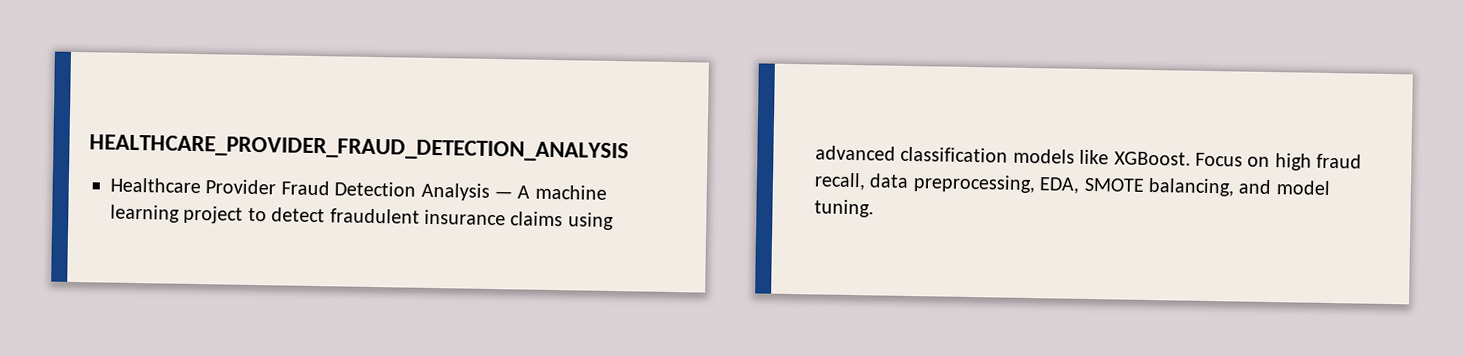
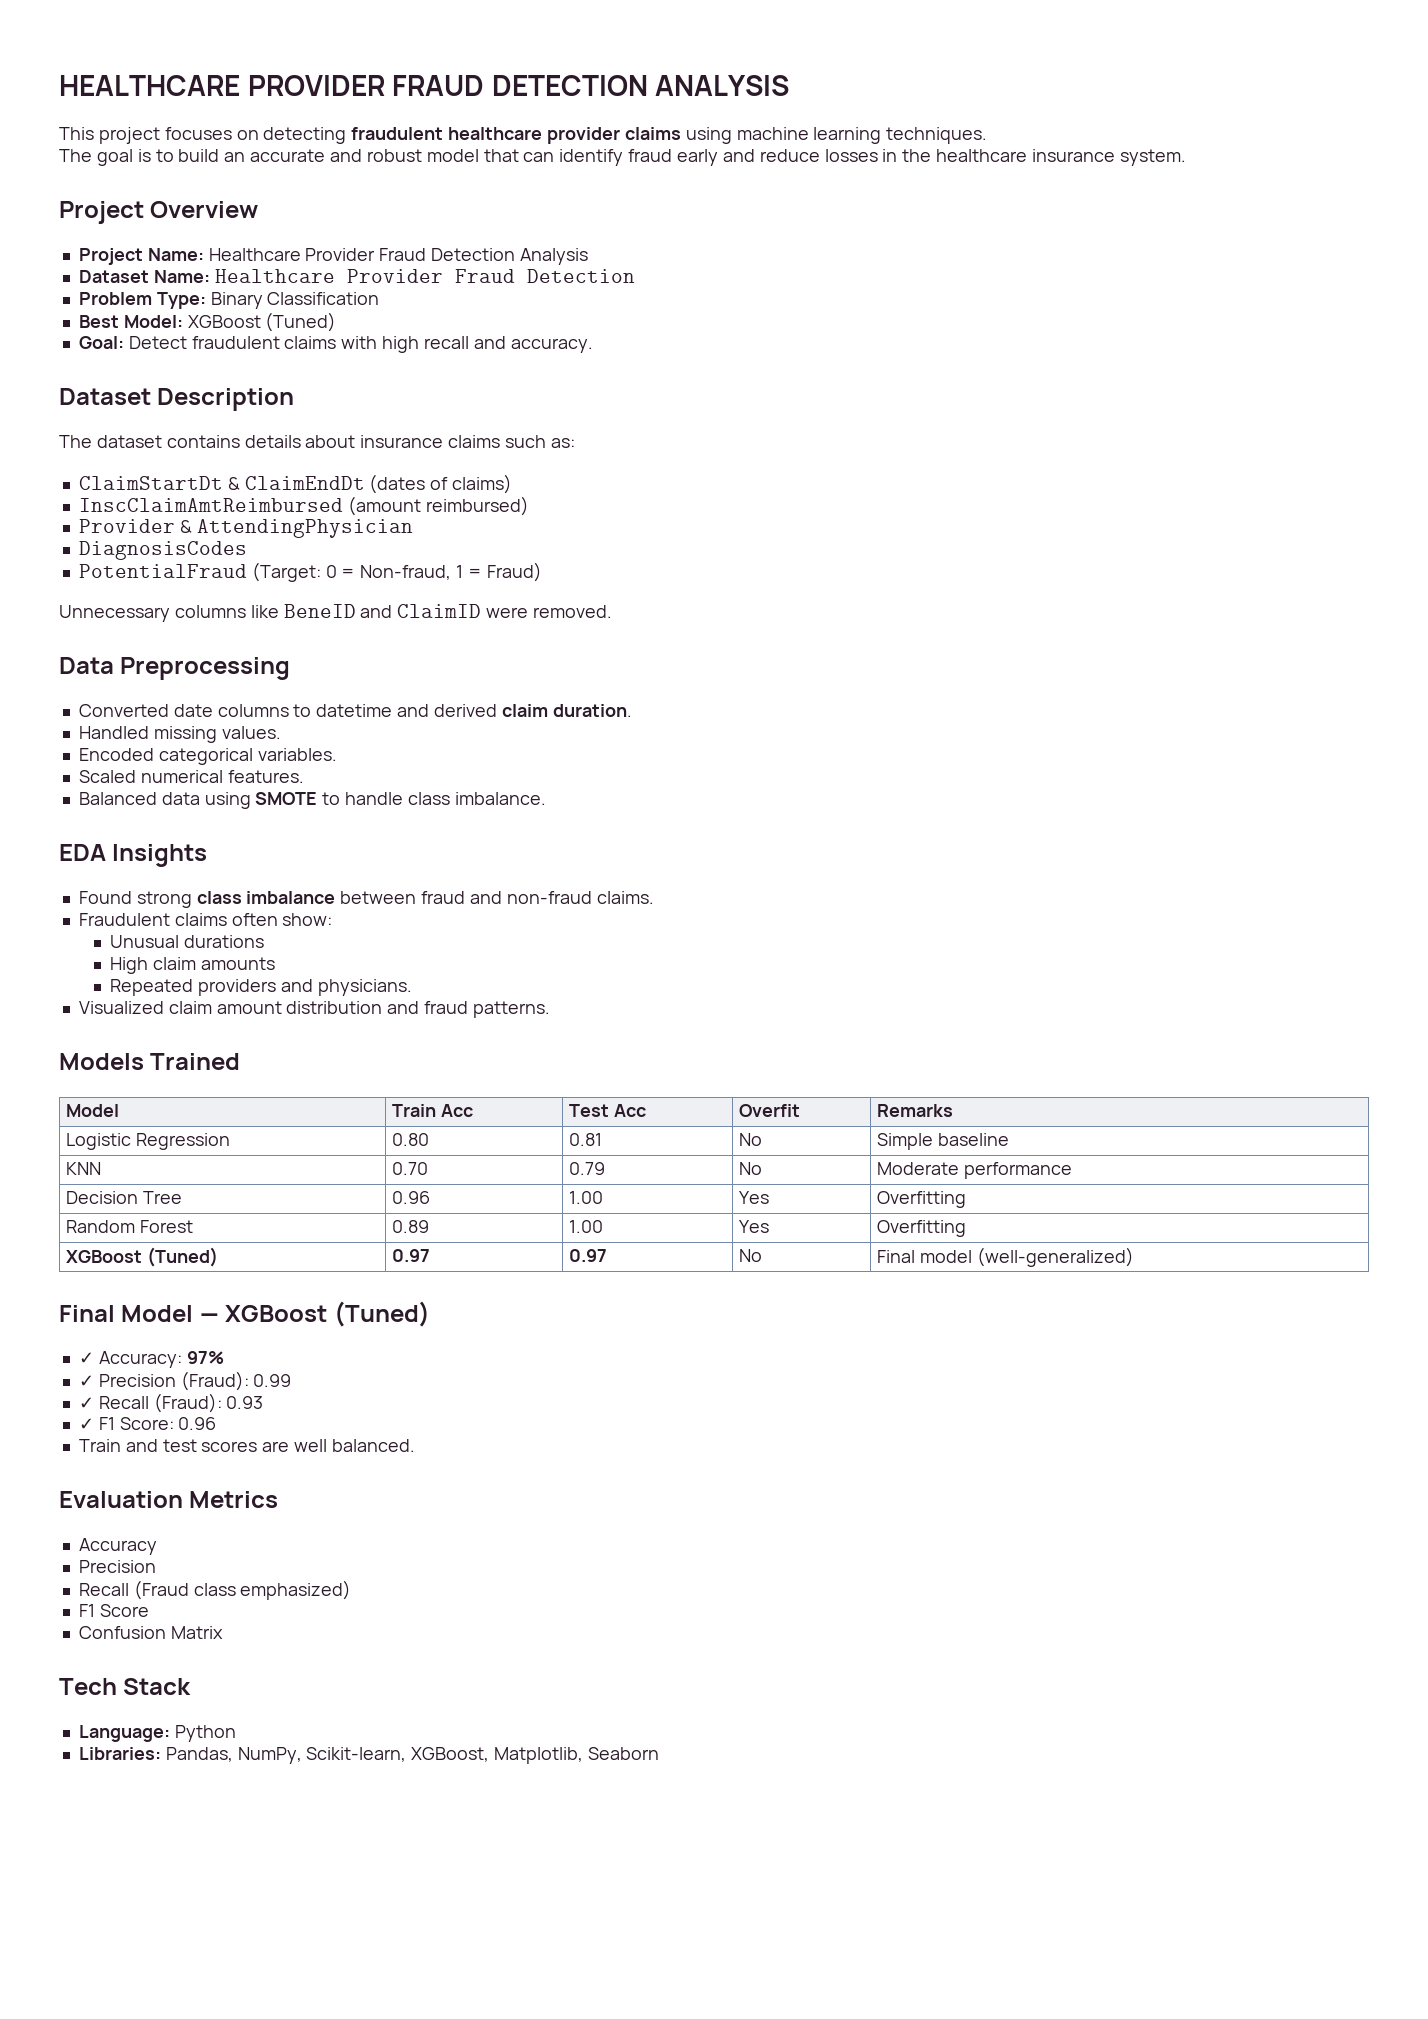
[89,134,629,163] HEALTHCARE_PROVIDER_FRAUD_DETECTION_ANALYSIS // -> [59,75,790,96] [59,127,988,144] [59,149,1186,166] [59,201,259,224] [78,248,204,265] HEALTHCARE PROVIDER FRAUD DETECTION ANALYSIS // This project focuses on detecting fraudulent healthcare provider claims using machine learning techniques. // The goal is to build an accurate and robust model that can identify fraud early and reduce losses in the healthcare insurance system. // Project Overview // Project Name:
[494,184,607,200] [110,204,614,231] [815,145,1363,171] [814,172,1331,197] [814,199,874,218] — A machine learning project to detect fraudulent insurance claims using advanced classification models like XGBoost. Focus on high fraud recall, data preprocessing, EDA, SMOTE balancing, and model tuning. -> [78,269,635,283] [78,292,380,309] [78,312,337,332] [78,336,593,353] [59,388,295,411] [59,435,575,448] [78,474,513,494] [78,496,529,516] [78,519,413,538] [78,541,247,560] [78,562,542,582] [59,604,613,622] [59,657,291,680] [78,704,632,717] [78,726,281,743] [78,748,337,765] [78,770,304,783] [78,792,546,809] [59,844,208,867] [78,891,654,908] [78,913,333,926] [109,935,264,948] [109,957,275,974] [109,979,412,996] [78,1001,550,1018] [59,1053,241,1070] [66,1104,120,1117] [392,1104,474,1117] [569,1104,647,1117] [739,1104,801,1117] [877,1104,954,1117] [66,1133,231,1150] [392,1133,430,1146] [569,1133,603,1146] [739,1133,763,1146] [877,1133,1010,1150] [66,1162,102,1175] [392,1162,429,1175] [569,1162,606,1175] [739,1162,763,1175] [877,1162,1073,1179] [66,1191,183,1204] [392,1191,431,1204] [569,1191,604,1204] [739,1191,770,1204] [877,1191,967,1208] [66,1220,194,1233] [392,1220,430,1233] [569,1220,604,1233] [739,1220,770,1233] [877,1220,967,1237] [66,1247,219,1267] [392,1249,431,1262] [569,1249,608,1262] [739,1249,763,1262] [877,1247,1135,1267] [59,1301,430,1327] [78,1351,224,1368] [78,1371,292,1391] [78,1393,264,1413] [78,1417,217,1430] [78,1439,415,1452] [59,1491,279,1508] [78,1538,157,1555] [78,1560,156,1573] [78,1580,352,1600] [78,1604,149,1617] [78,1626,223,1639] [59,1678,192,1695] [78,1725,236,1742] [78,1747,659,1764] // Dataset Name: Healthcare Provider Fraud Detection // Problem Type: Binary Classification // Best Model: XGBoost (Tuned) // Goal: Detect fraudulent claims with high recall and accuracy. // Dataset Description // The dataset contains details about insurance claims such as: // ClaimStartDt & ClaimEndDt (dates of claims) // InscClaimAmtReimbursed (amount reimbursed) // Provider & AttendingPhysician // DiagnosisCodes // PotentialFraud (Target: 0 = Non-fraud, 1 = Fraud) // Unnecessary columns like BeneID and ClaimID were removed. // Data Preprocessing // Converted date columns to datetime and derived claim duration. // Handled missing values. // Encoded categorical variables. // Scaled numerical features. // Balanced data using SMOTE to handle class imbalance. // EDA Insights // Found strong class imbalance between fraud and non-fraud claims. // Fraudulent claims often show: // Unusual durations // High claim amounts // Repeated providers and physicians. // Visualized claim amount distribution and fraud patterns. // Models Trained // Model | Train Acc | Test Acc | Overfit | Remarks // Logistic Regression | 0.80 | 0.81 | No | Simple baseline // KNN | 0.70 | 0.79 | No | Moderate performance // Decision Tree | 0.96 | 1.00 | Yes | Overfitting // Random Forest | 0.89 | 1.00 | Yes | Overfitting // XGBoost (Tuned) | 0.97 | 0.97 | No | Final model (well-generalized) // Final Model — XGBoost (Tuned) // ✓ Accuracy: 97% // ✓ Precision (Fraud): 0.99 // ✓ Recall (Fraud): 0.93 // ✓ F1 Score: 0.96 // Train and test scores are well balanced. // Evaluation Metrics // Accuracy // Precision // Recall (Fraud class emphasized) // F1 Score // Confusion Matrix // Tech Stack // Language: Python // Libraries: Pandas, NumPy, Scikit-learn, XGBoost, Matplotlib, Seaborn

